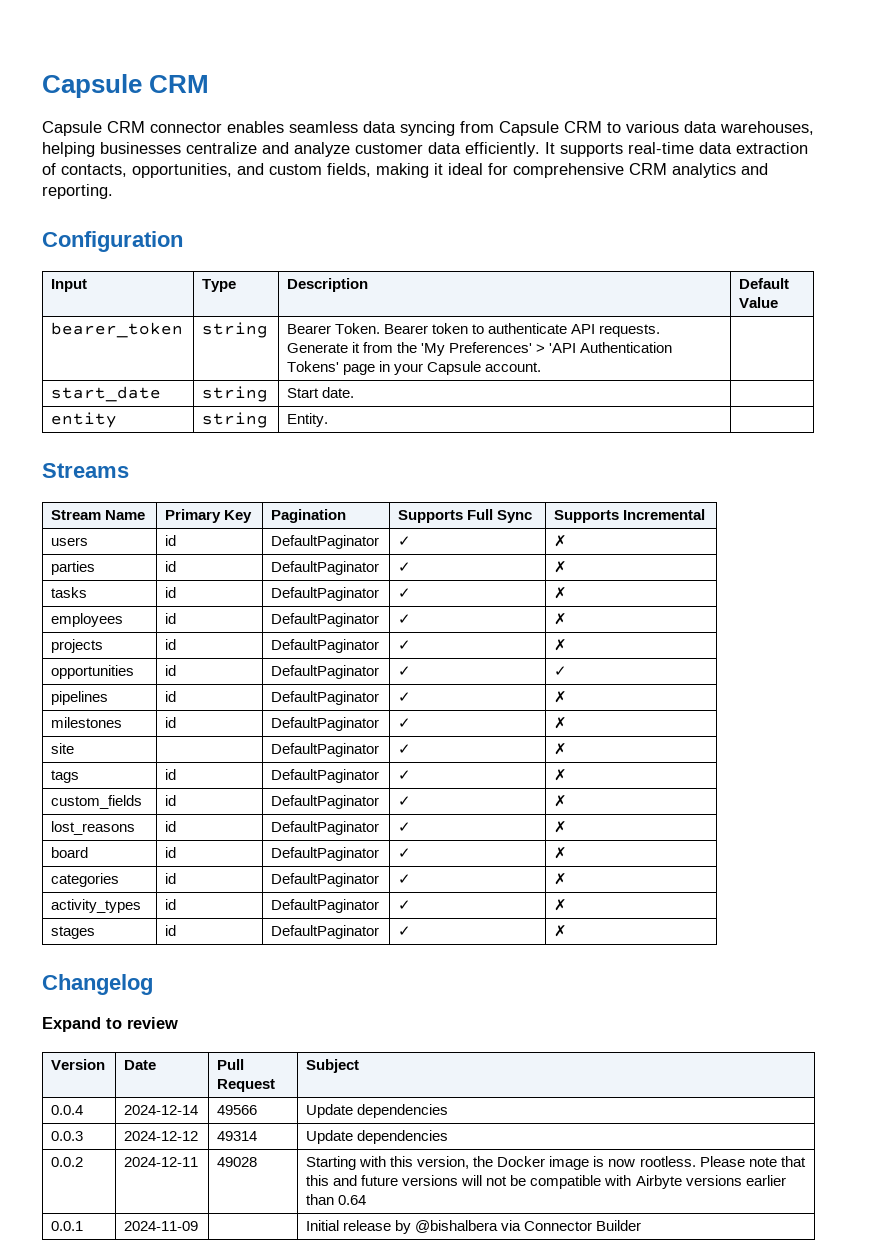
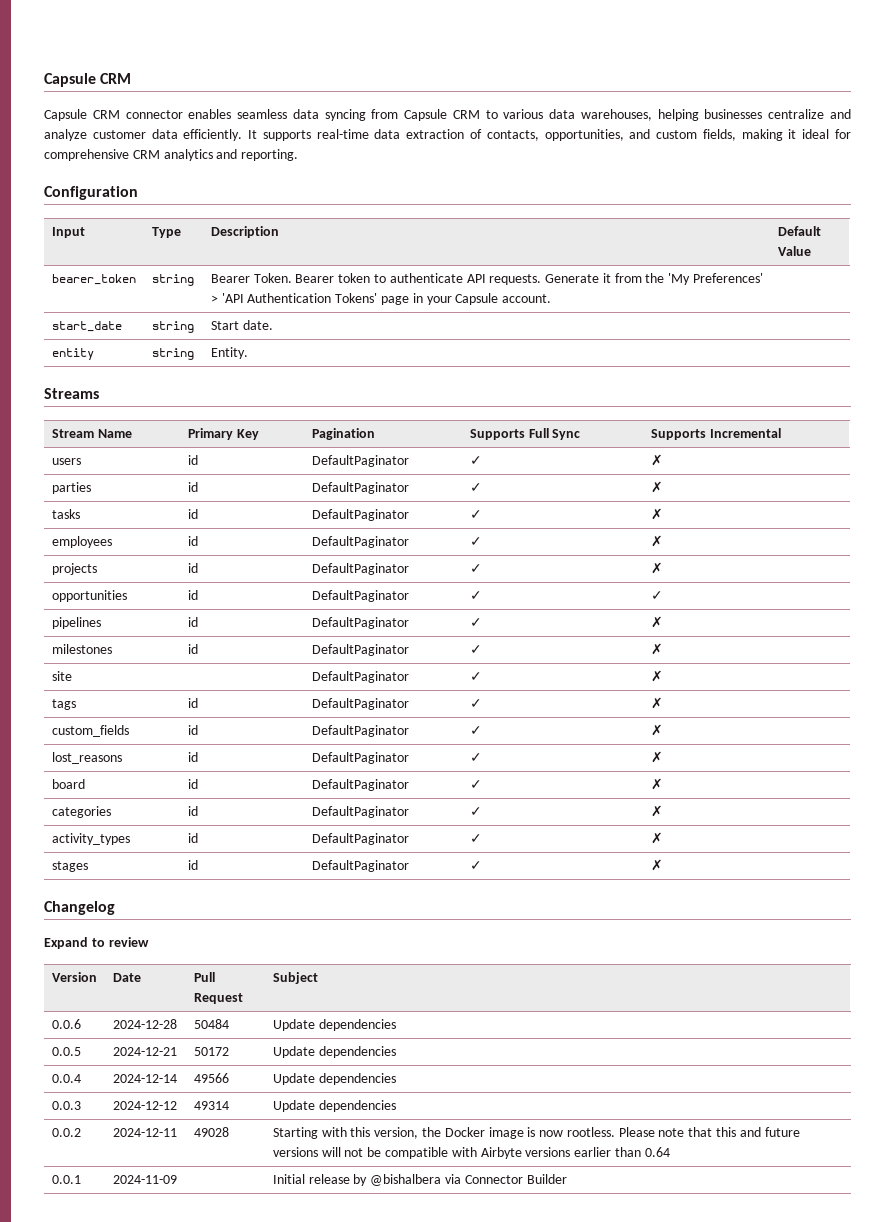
(360, 1066) none -> [51,1019,81,1029] [112,1019,177,1029] [193,1019,229,1029] [272,1019,396,1031] [51,1047,81,1056] [112,1047,177,1056] [193,1047,229,1056] [272,1046,396,1058] // 0.0.6 | 2024-12-28 | 50484 | Update dependencies // 0.0.5 | 2024-12-21 | 50172 | Update dependencies

